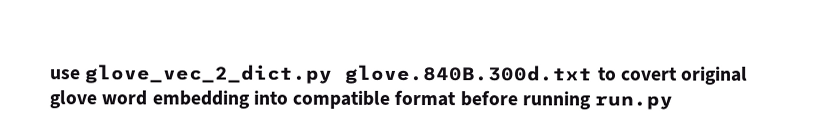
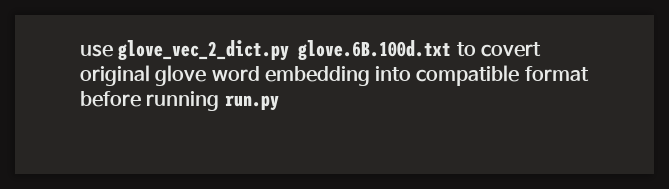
[344,64,594,85] glove.840B.300d.txt -> [298,40,452,60] glove.6B.100d.txt

